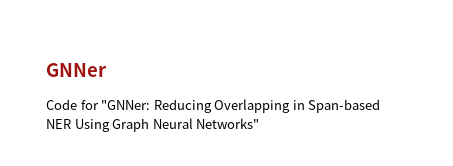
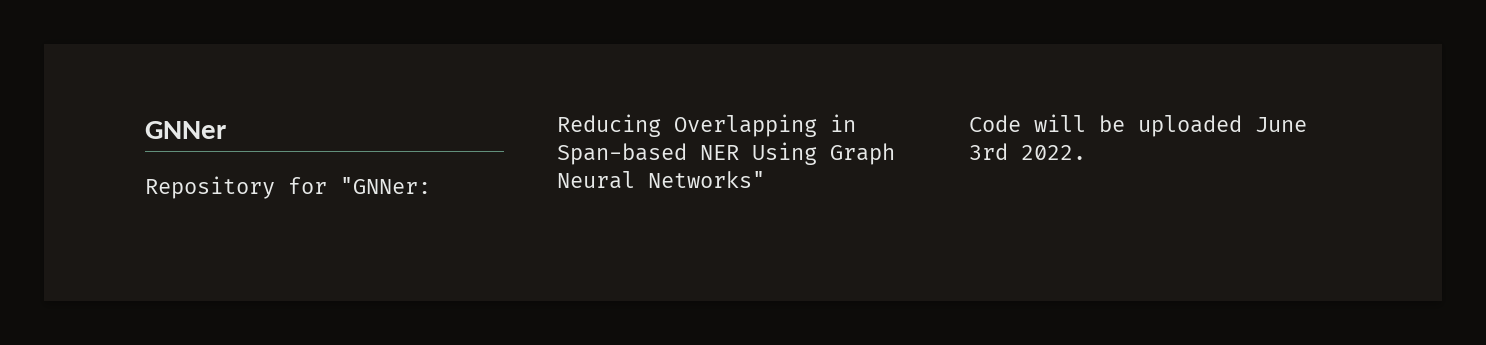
[46,99,77,110] Code -> [145,176,275,199] Repository
(260, 123) none -> [969,114,1307,137] [969,143,1086,160] // Code will be uploaded June 3rd 2022.

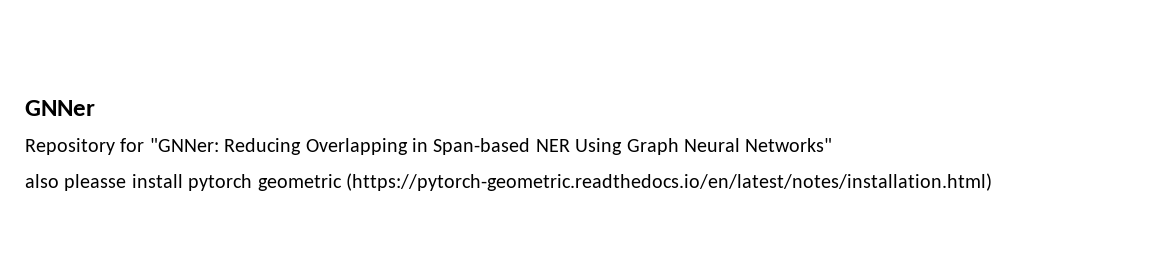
[969,114,1307,137] [969,143,1086,160] Code will be uploaded June 3rd 2022. -> [25,173,992,191] also pleasse install pytorch geometric (https://pytorch-geometric.readthedocs.io/en/latest/notes/installation.html)

